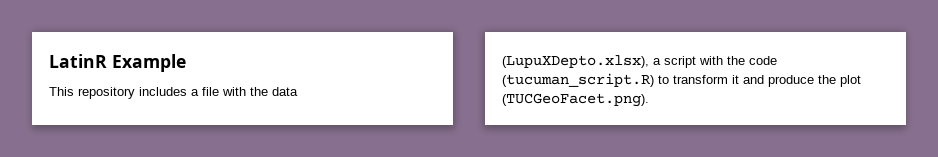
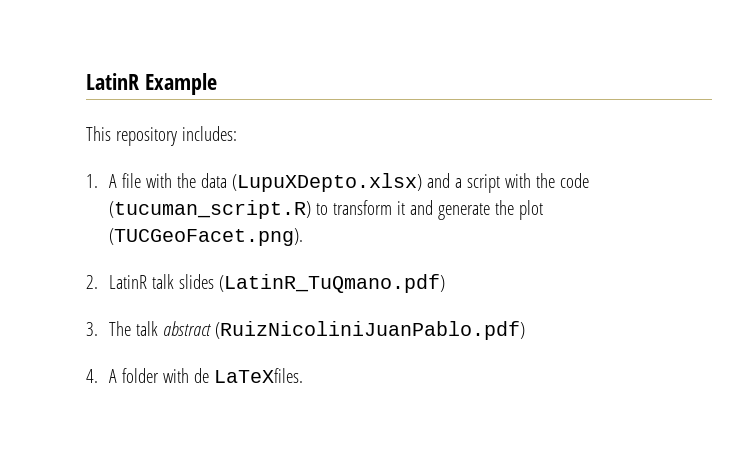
[139,87,199,96] includes a -> [181,126,237,141] [86,174,117,188] includes: // 1. A
[502,55,649,68] (LupuXDepto.xlsx), -> [231,173,450,192] (LupuXDepto.xlsx) and
[768,75,814,87] produce -> [437,203,490,220] generate
(649, 100) none -> [86,274,445,293] [86,321,525,340] [86,368,303,383] // 2. LatinR talk slides (LatinR_TuQmano.pdf) // 3. The talk abstract (RuizNicoliniJuanPablo.pdf) // 4. A folder with de LaTeXfiles.

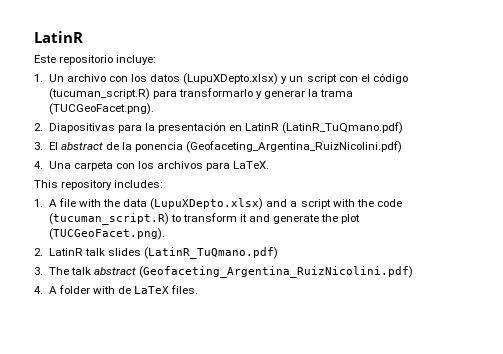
[86,73,217,95] LatinR Example -> [34,31,83,43] [34,55,157,65] [34,73,408,85] [48,88,354,100] [48,103,154,115] [34,122,404,134] [34,141,403,153] [34,161,270,171] LatinR // Este repositorio incluye: // 1. Un archivo con los datos (LupuXDepto.xlsx) y un script con el código (tucuman_script.R) para transformarlo y generar la trama (TUCGeoFacet.png). // 2. Diapositivas para la presentación en LatinR (LatinR_TuQmano.pdf) // 3. El abstract de la ponencia (Geofaceting_Argentina_RuizNicolini.pdf) // 4. Una carpeta con los archivos para LaTeX.
[214,321,525,340] (RuizNicoliniJuanPablo.pdf) -> [139,266,414,278] (Geofaceting_Argentina_RuizNicolini.pdf)
[213,368,303,383] LaTeXfiles. -> [134,285,199,294] LaTeX files.

